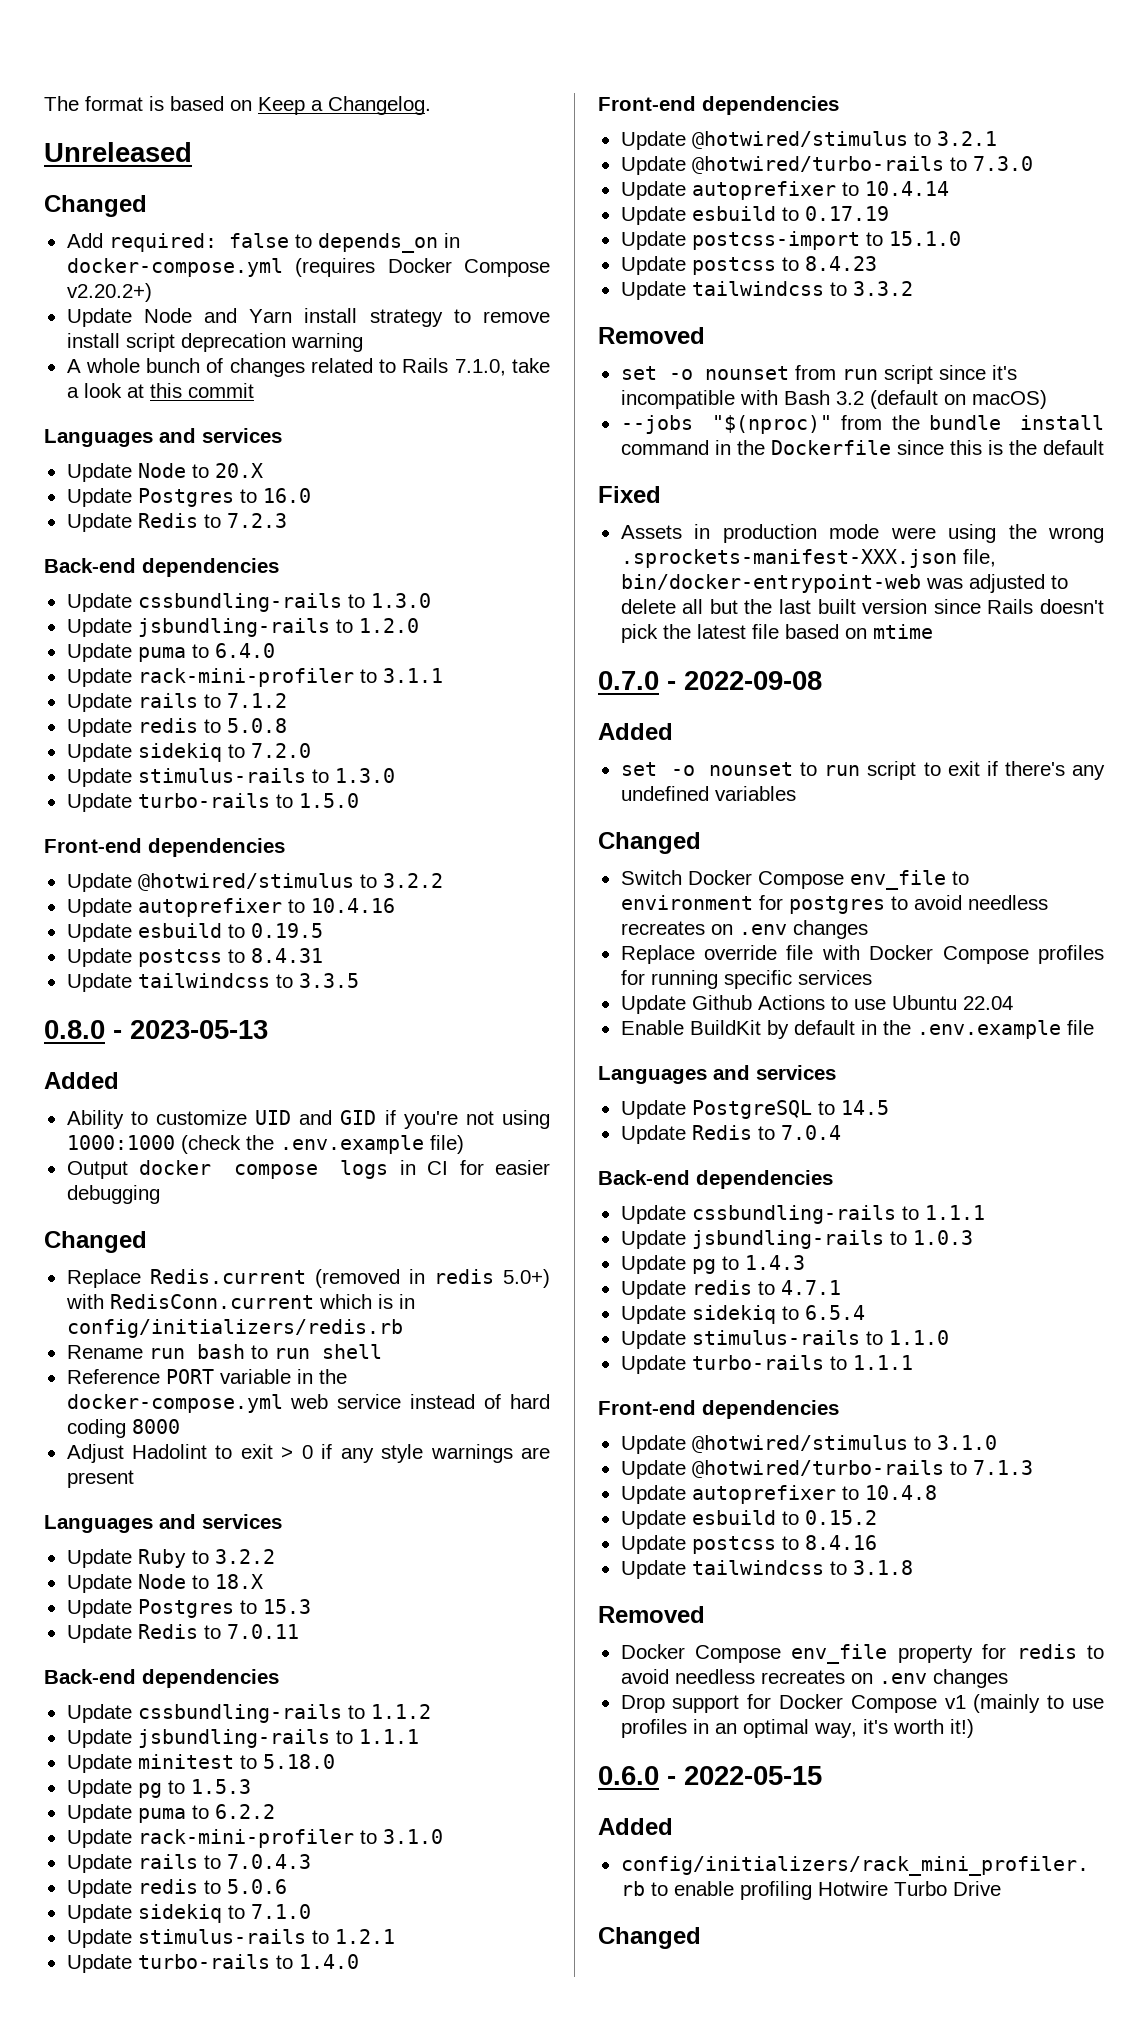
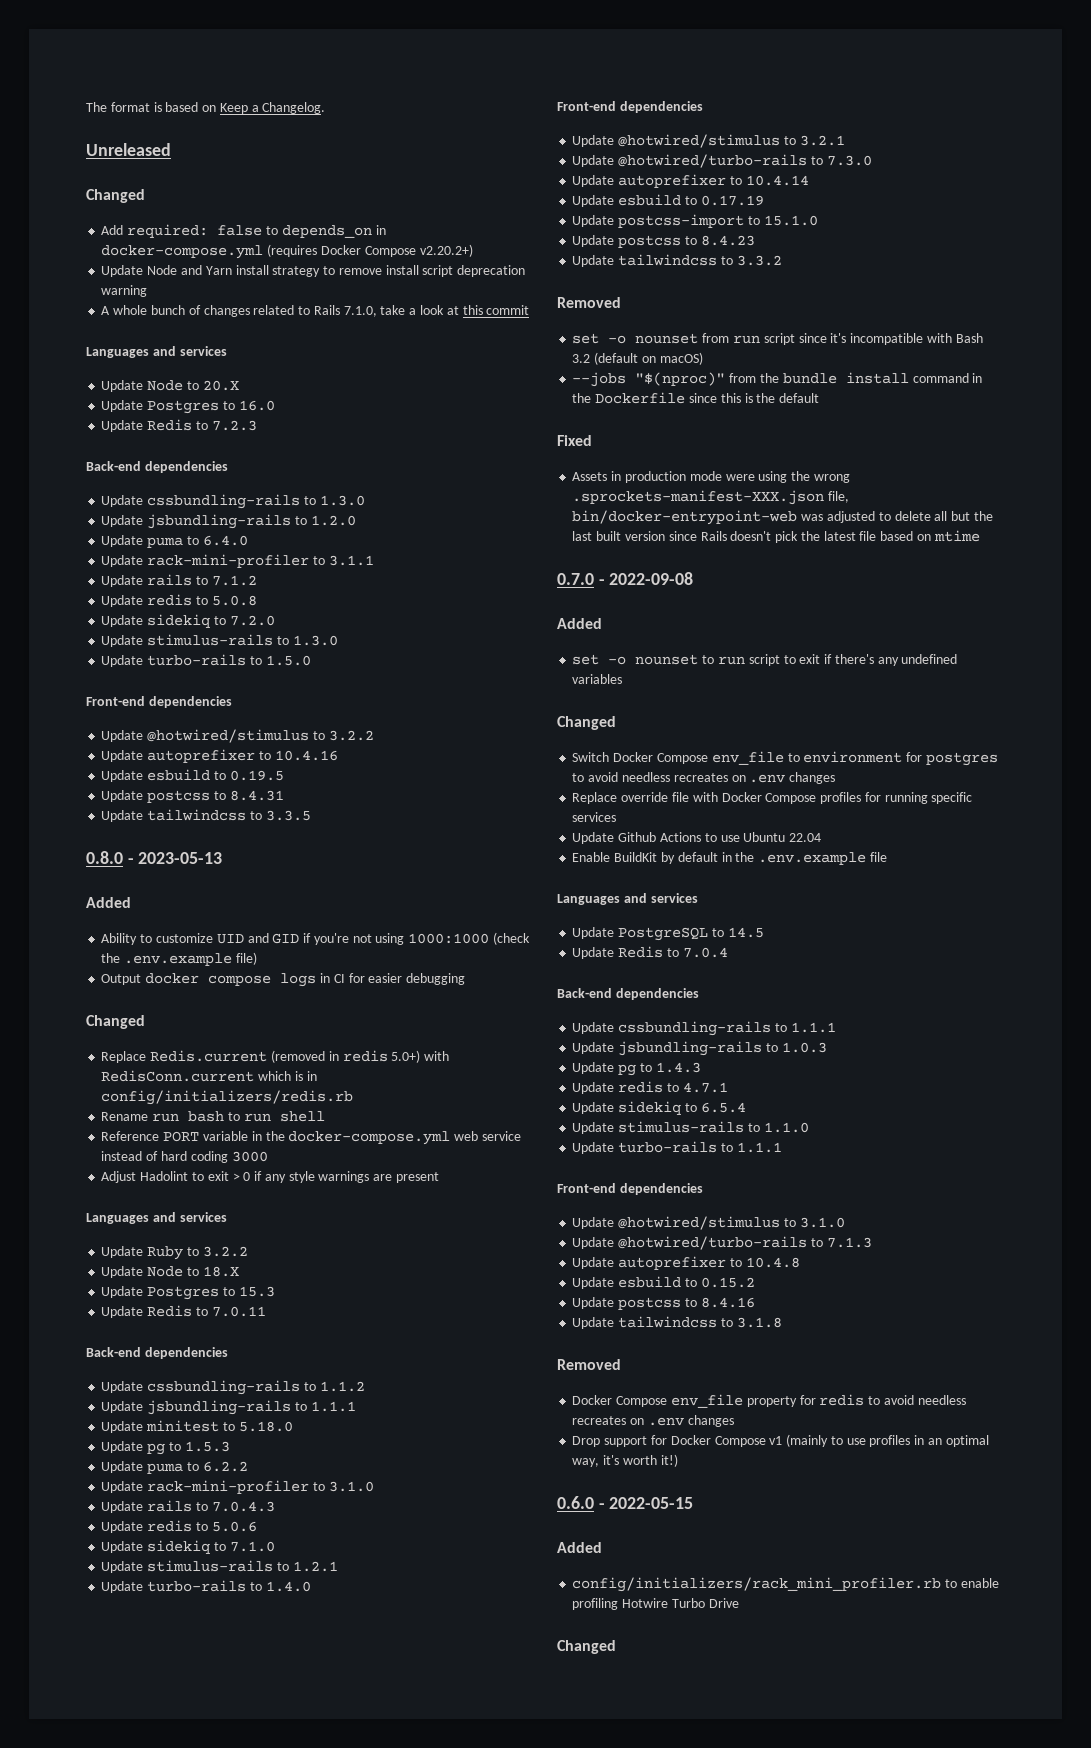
[131,1419,180,1434] 8000 -> [231,1151,268,1162] 3000

